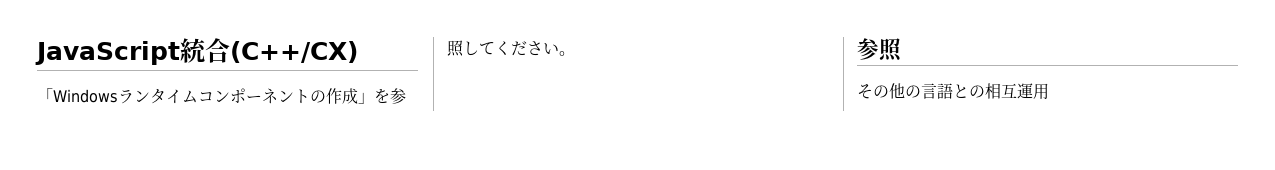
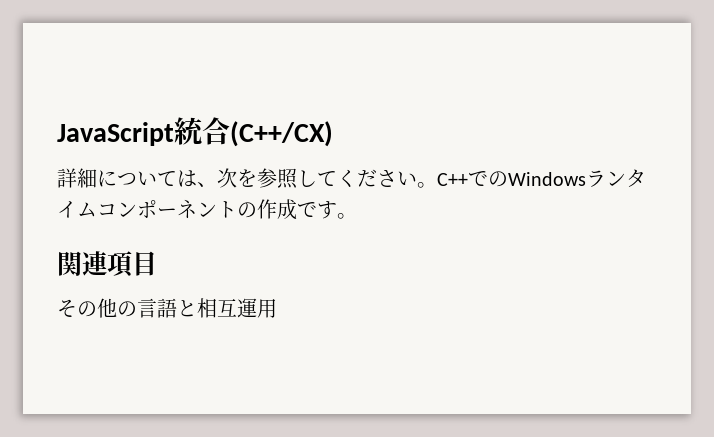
[37,88,53,102] 「 -> [57,168,508,189] 詳細については、次を参照してください。C++での
[358,88,406,104] [447,40,559,57] 」を参照してください -> [297,201,337,219] です
[857,38,902,62] 参照 -> [57,251,157,277] 関連項目
[969,85,985,98] の -> (197, 308) none

